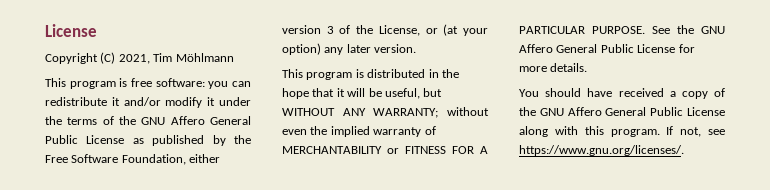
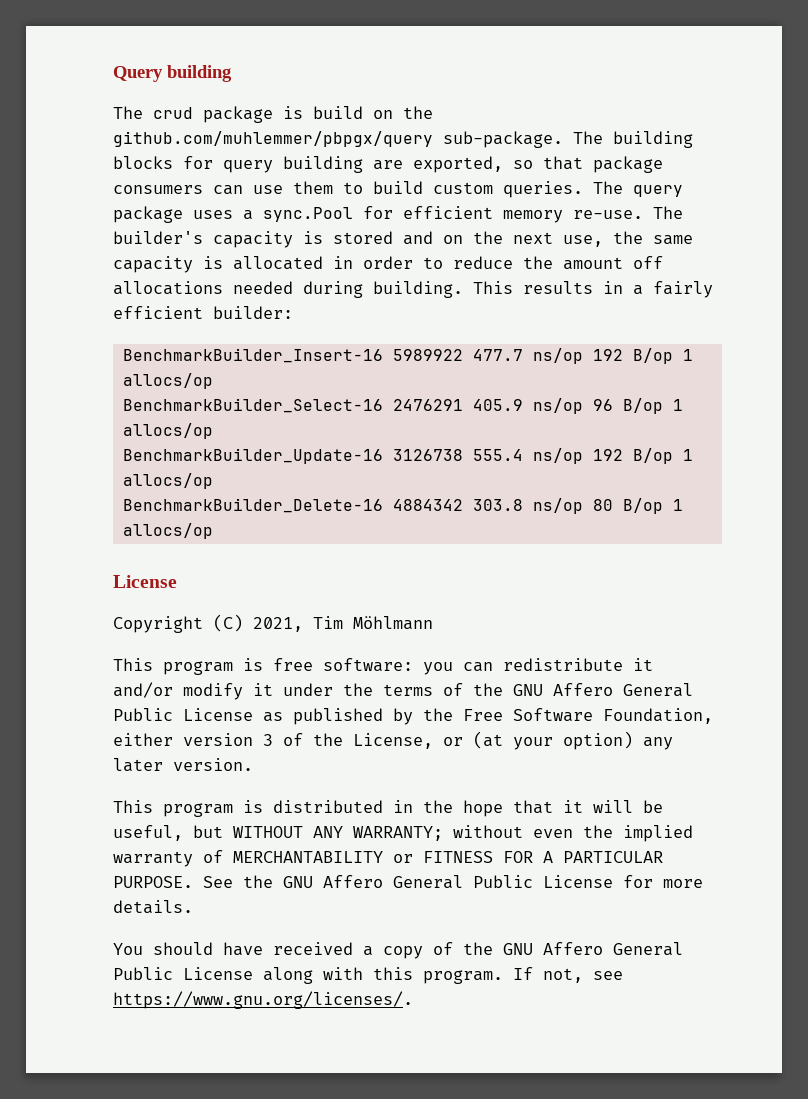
(45, 30) none -> [113,65,232,82] [113,106,433,123] [113,131,693,148] [113,156,663,173] [113,181,683,198] [113,206,683,223] [113,231,693,248] [113,256,663,273] [113,281,713,298] [113,306,293,319] [122,348,693,364] [122,373,213,389] [122,398,683,414] [122,423,213,439] [122,448,693,464] [122,473,213,489] [122,498,683,514] [122,523,213,539] Query building // The crud package is build on the github.com/muhlemmer/pbpgx/query sub-package. The building blocks for query building are exported, so that package consumers can use them to build custom queries. The query package uses a sync.Pool for efficient memory re-use. The builder's capacity is stored and on the next use, the same capacity is allocated in order to reduce the amount off allocations needed during building. This results in a fairly efficient builder: // BenchmarkBuilder_Insert-16 5989922 477.7 ns/op 192 B/op 1 allocs/op // BenchmarkBuilder_Select-16 2476291 405.9 ns/op 96 B/op 1 allocs/op // BenchmarkBuilder_Update-16 3126738 555.4 ns/op 192 B/op 1 allocs/op // BenchmarkBuilder_Delete-16 4884342 303.8 ns/op 80 B/op 1 allocs/op //

